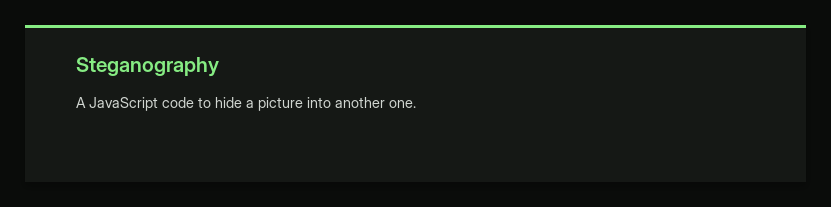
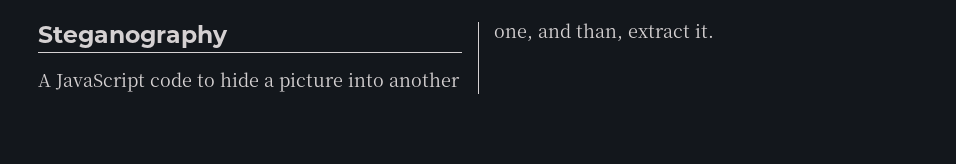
[389,100,416,108] one. -> [494,23,714,42] one, and than, extract it.

